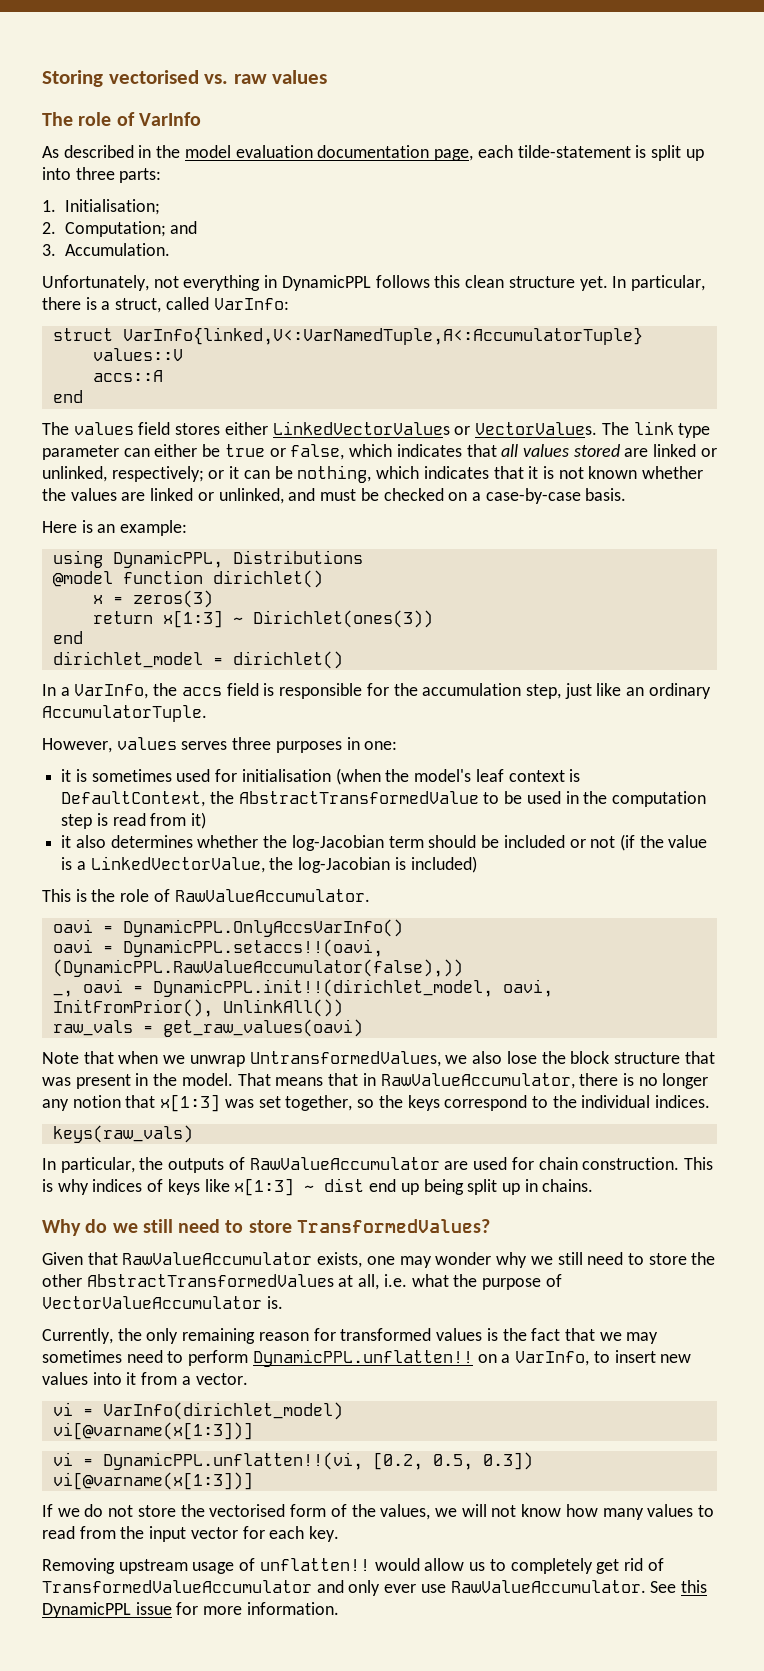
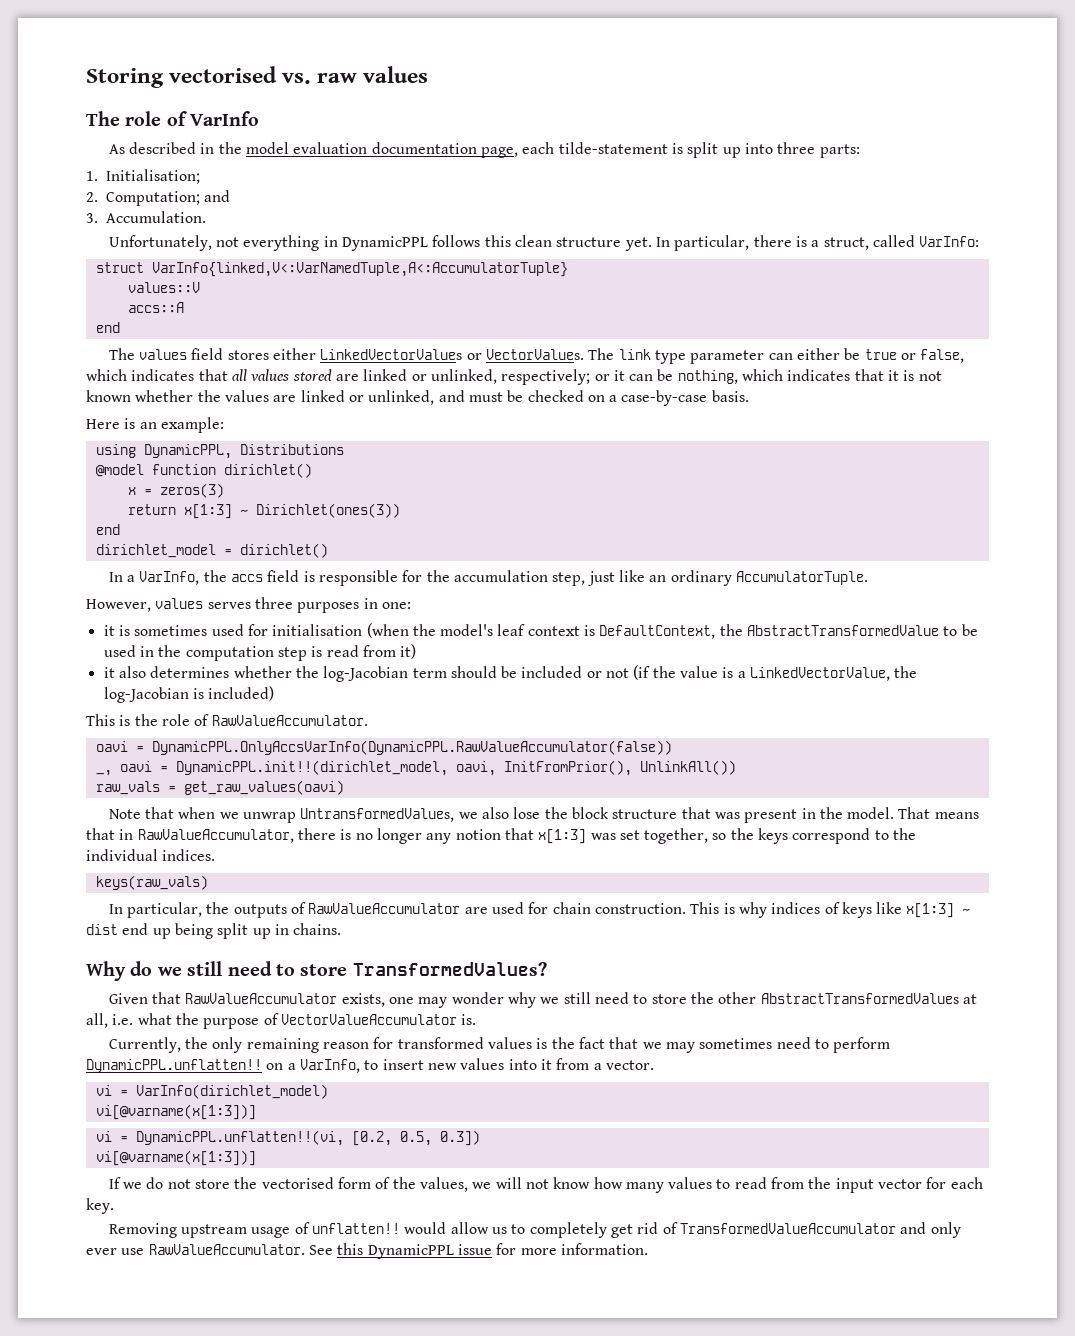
[122,919,403,937] [52,939,383,957] [52,959,463,977] DynamicPPL.OnlyAccsVarInfo() // oavi = DynamicPPL.setaccs!!(oavi, (DynamicPPL.RawValueAccumulator(false),)) -> [151,740,672,755] DynamicPPL.OnlyAccsVarInfo(DynamicPPL.RawValueAccumulator(false))

